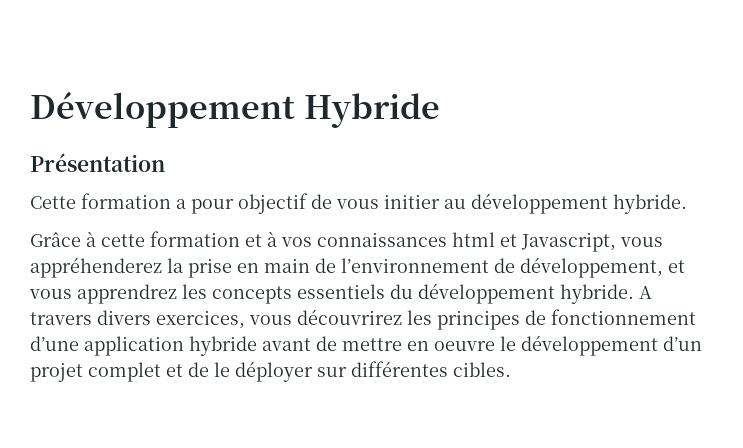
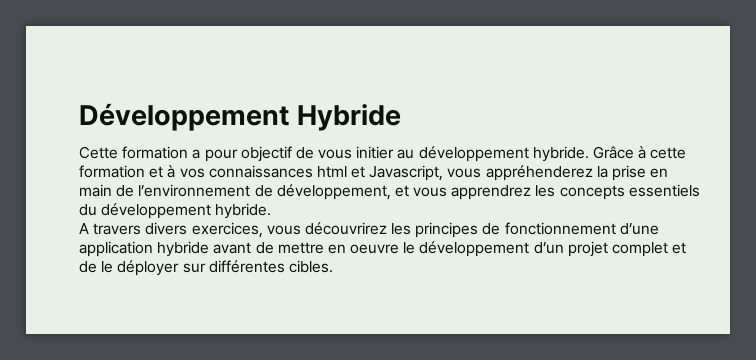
[30,153,165,172] // Présentation -> (401, 117) none
(687, 204) // -> (589, 154) none
(634, 294) none -> (272, 211) //

